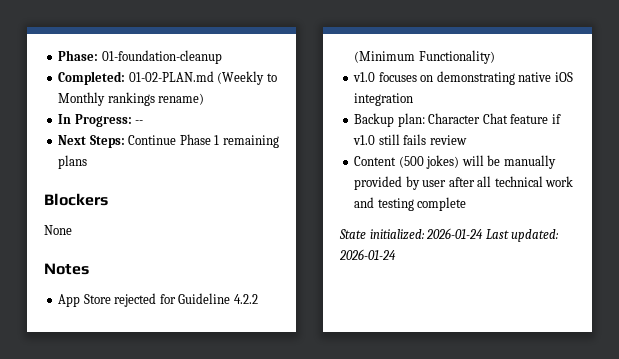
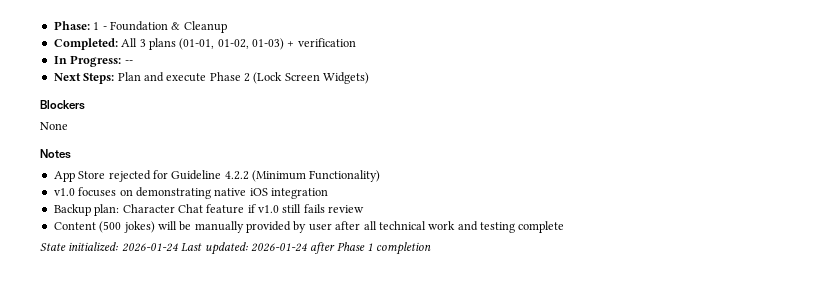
[101,50,222,64] [58,71,277,85] [58,92,205,106] 01-foundation-cleanup // Completed: 01-02-PLAN.md (Weekly to Monthly rankings rename) -> [93,21,227,33] [53,38,356,50] 1 - Foundation & Cleanup // Completed: All 3 plans (01-01, 01-02, 01-03) + verification
[128,134,279,148] [58,155,88,169] Continue Phase 1 remaining plans -> [117,72,370,84] Plan and execute Phase 2 (Lock Screen Widgets)
(396, 254) none -> [310,242,432,255] after Phase 1 completion

